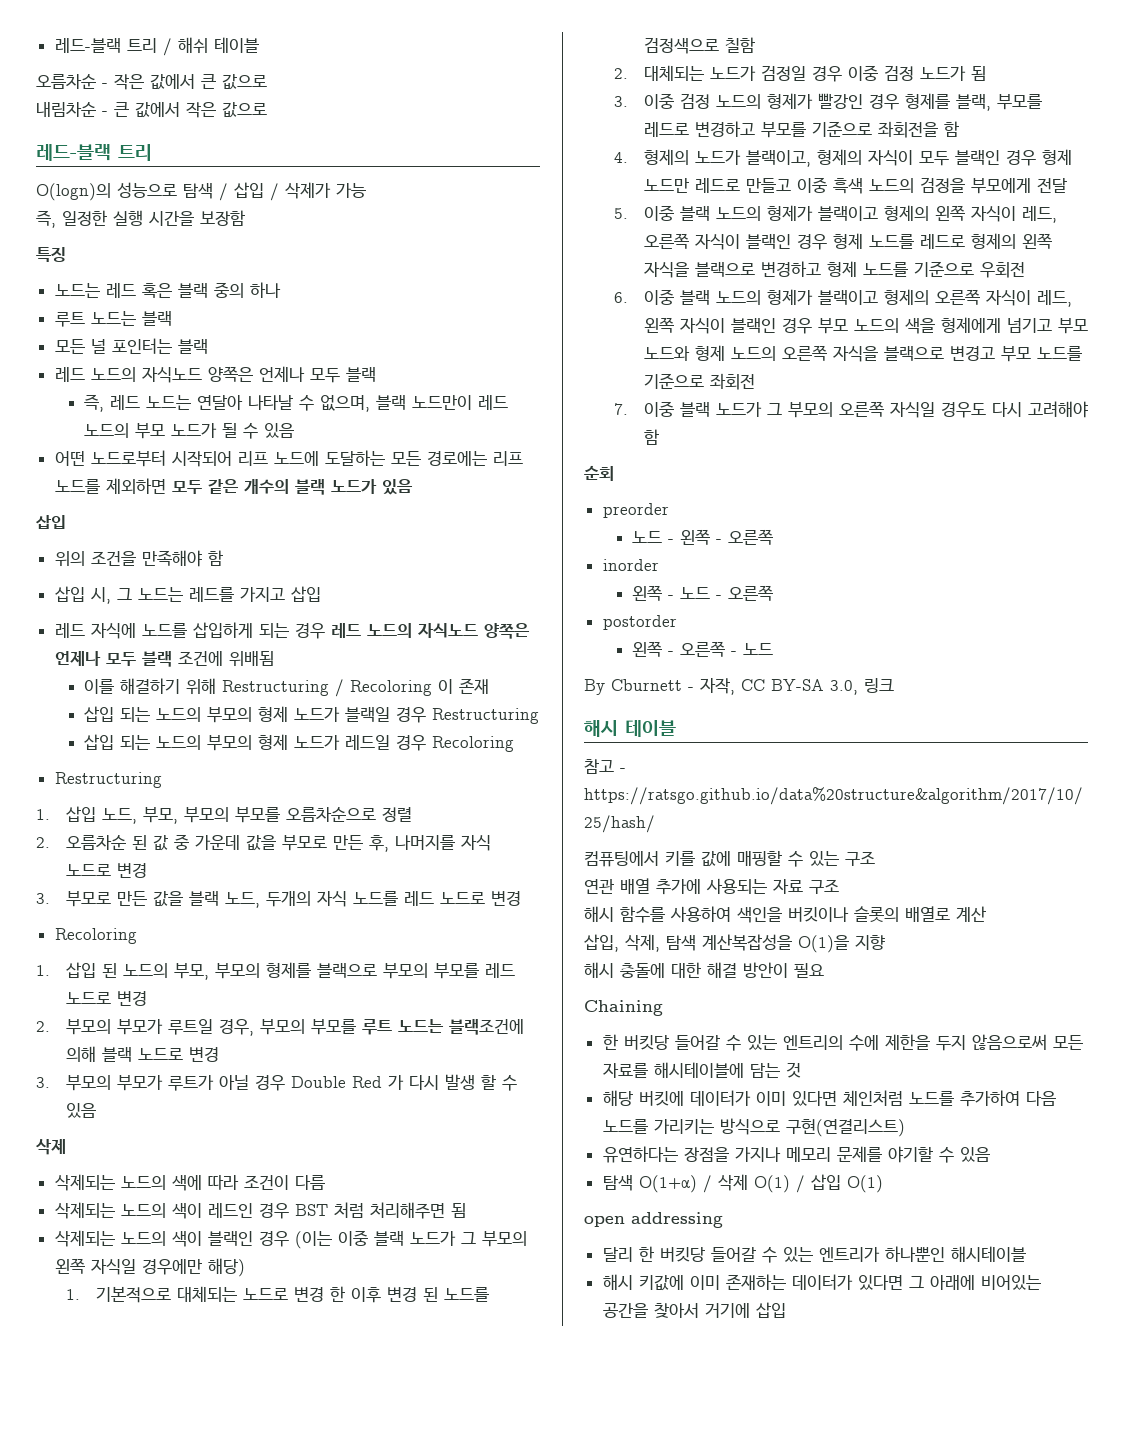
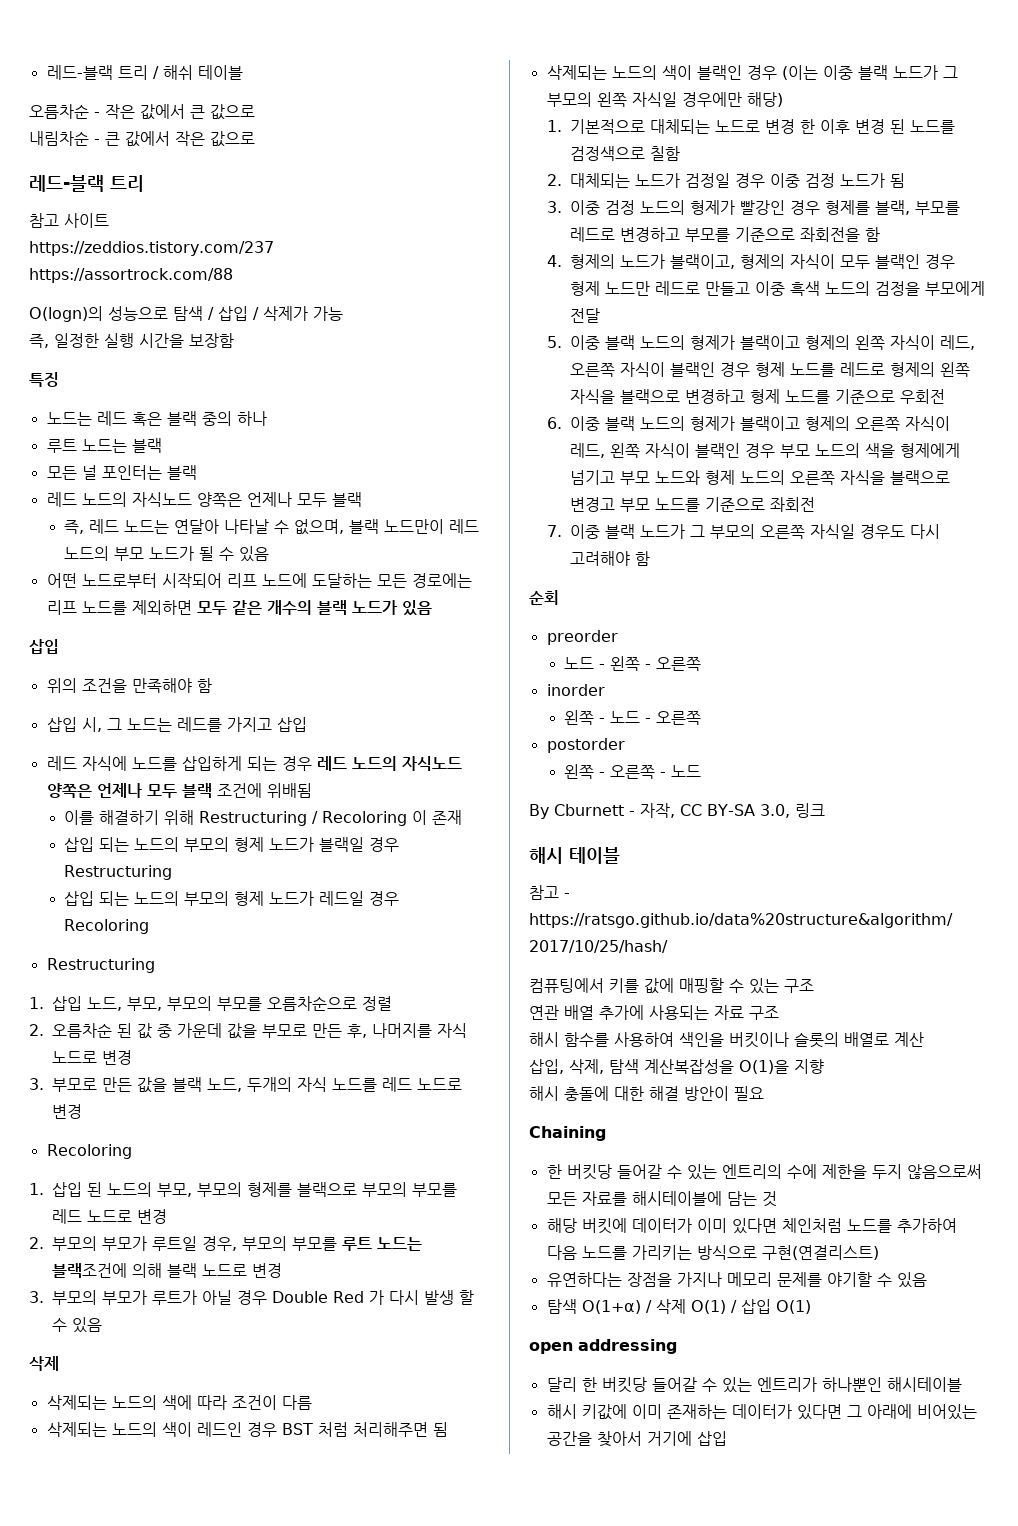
(152, 152) none -> [29,213,109,228] [29,241,274,256] [29,268,233,283] // 참고 사이트 // https://zeddios.tistory.com/237 // https://assortrock.com/88

